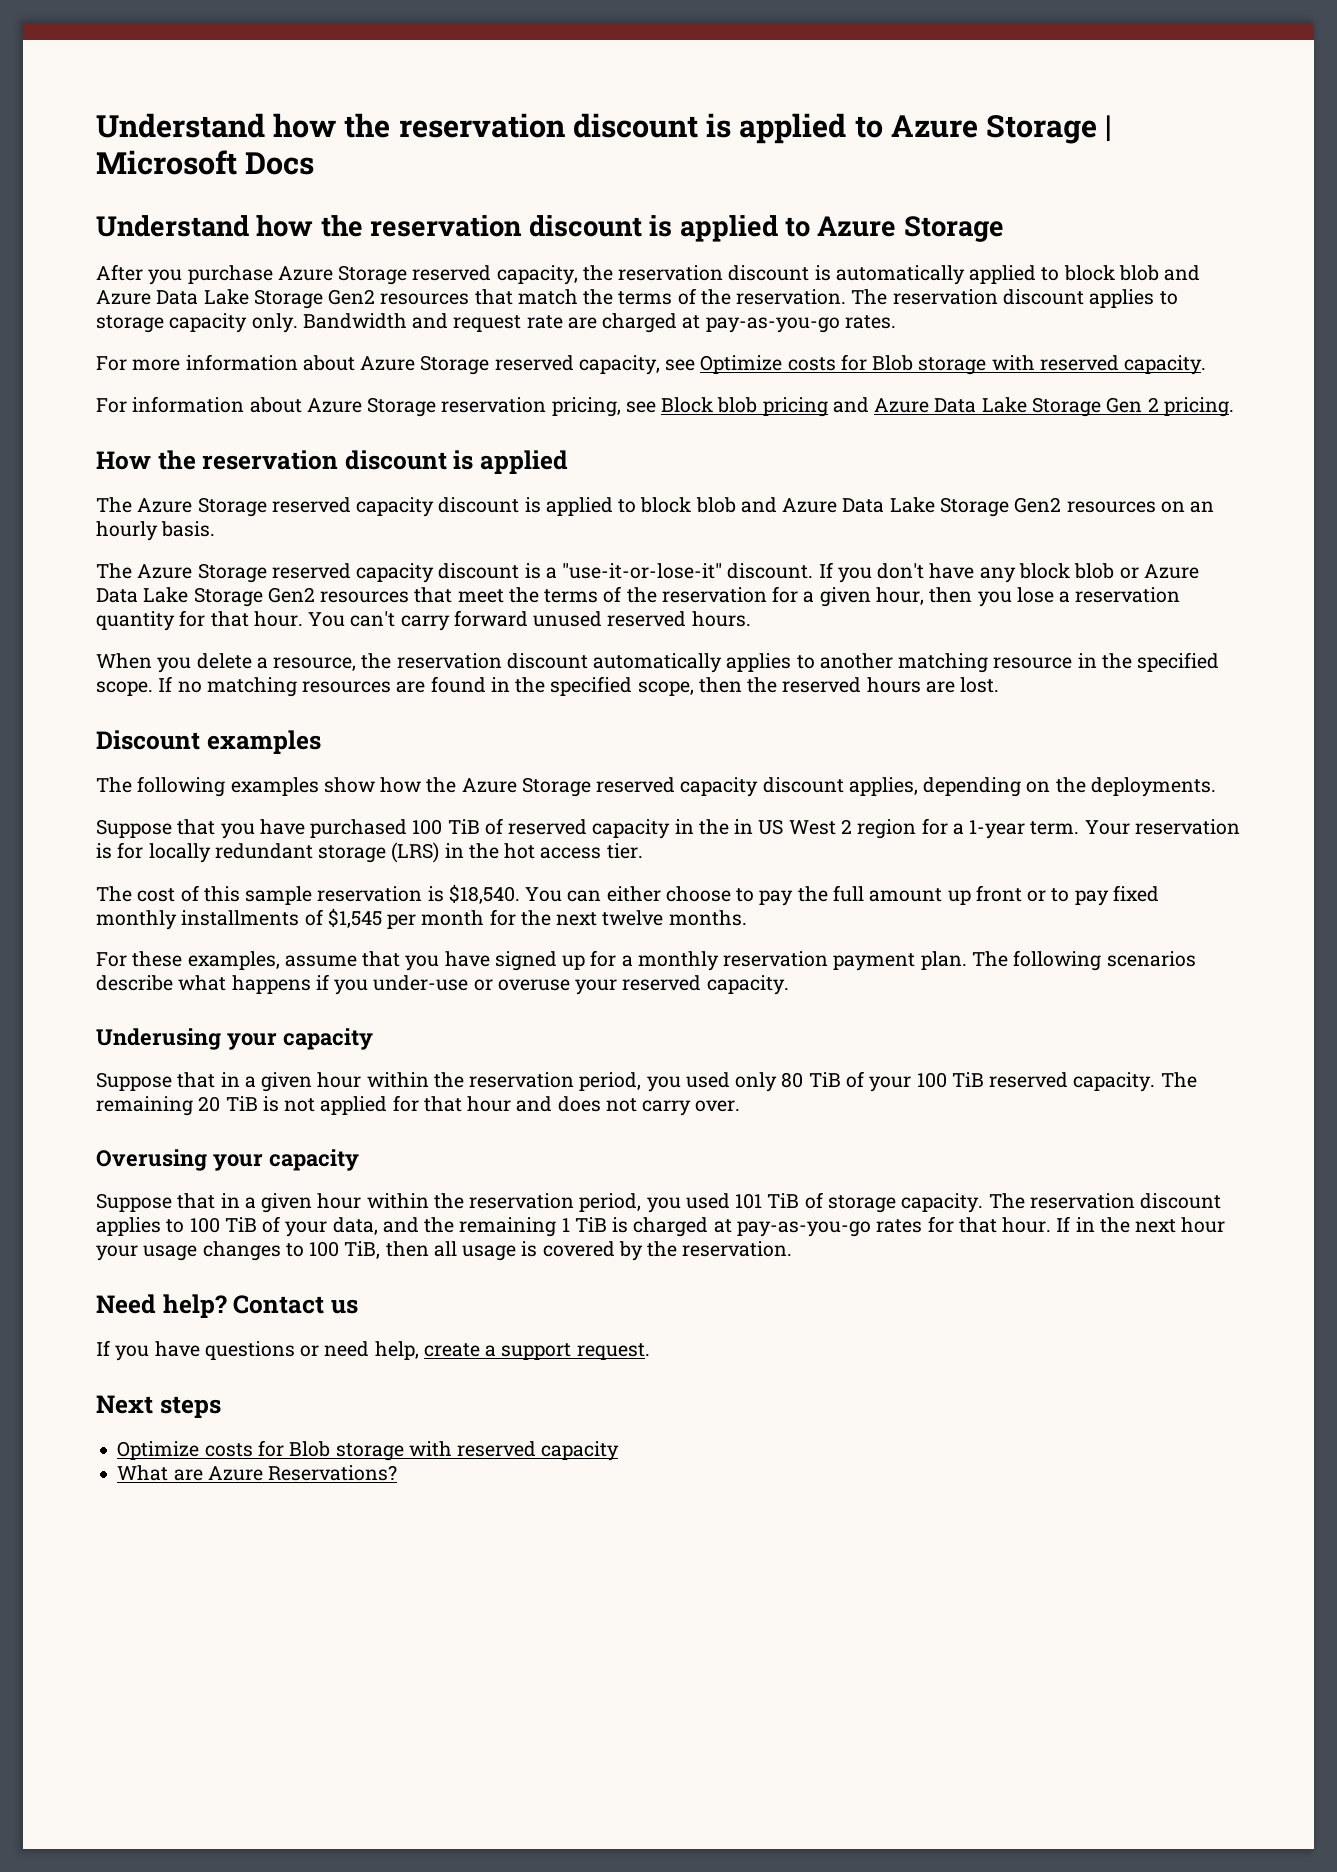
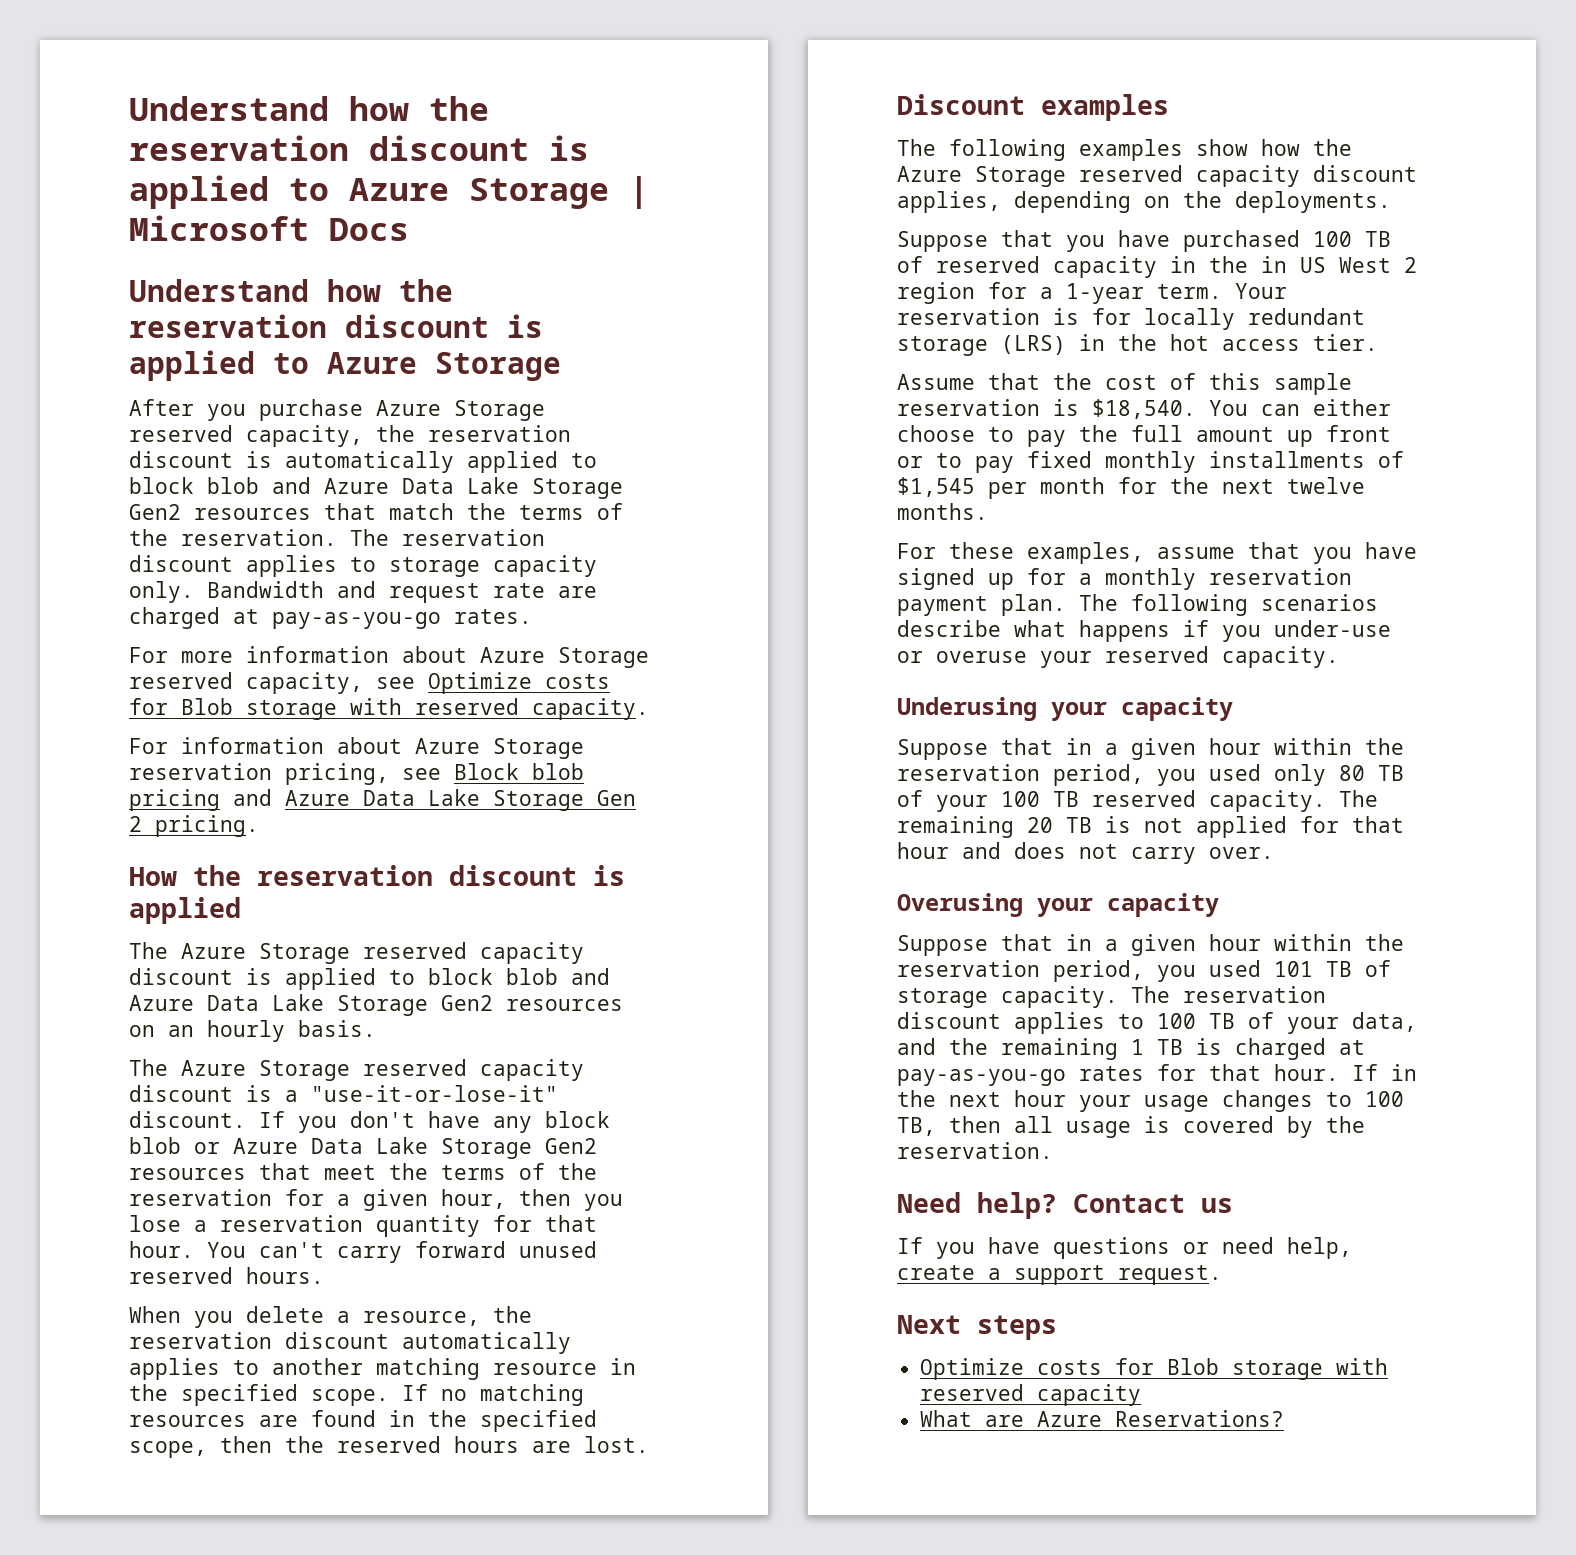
[447,819,480,834] TiB -> [1365,231,1391,247] TB
[96,886,132,902] The -> [897,373,1092,390] Assume that the
[808,1072,841,1087] TiB -> [1378,765,1404,781] TB
[951,1072,984,1087] TiB -> [1053,791,1079,807] TB
[225,1096,258,1111] TiB -> [1066,817,1092,833] TB
[767,1193,800,1208] TiB -> [1326,961,1352,977] TB
[224,1217,257,1232] TiB -> [1209,1013,1235,1029] TB
[574,1217,607,1232] TiB -> [1157,1039,1183,1055] TB
[344,1241,381,1259] TiB, -> [897,1117,936,1136] TB,

